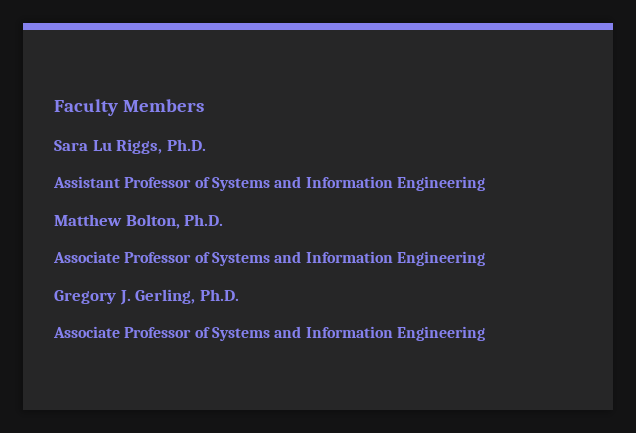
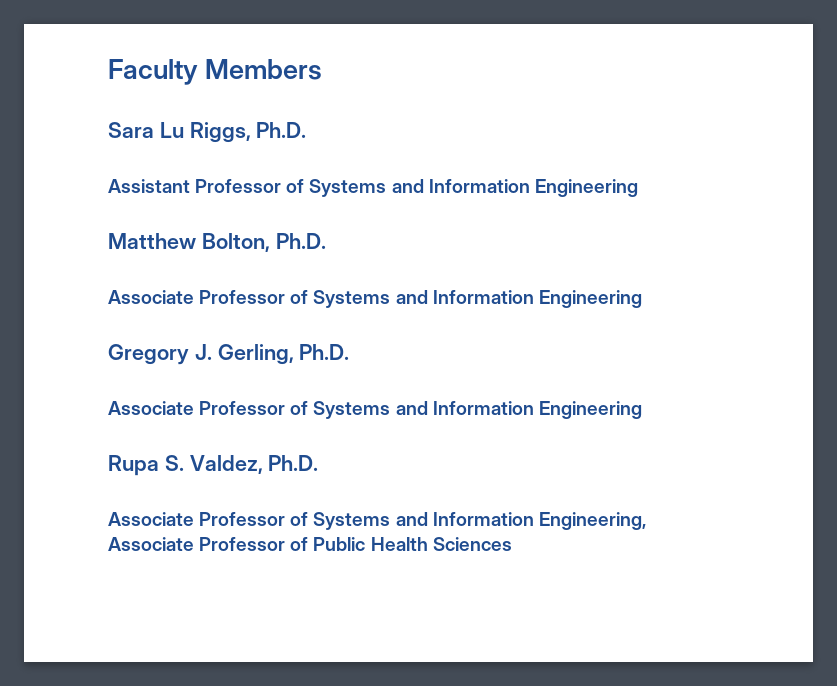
(485, 333) none -> [108,455,319,476] [108,512,646,530] [108,537,512,551] // Rupa S. Valdez, Ph.D. // Associate Professor of Systems and Information Engineering, Associate Professor of Public Health Sciences

